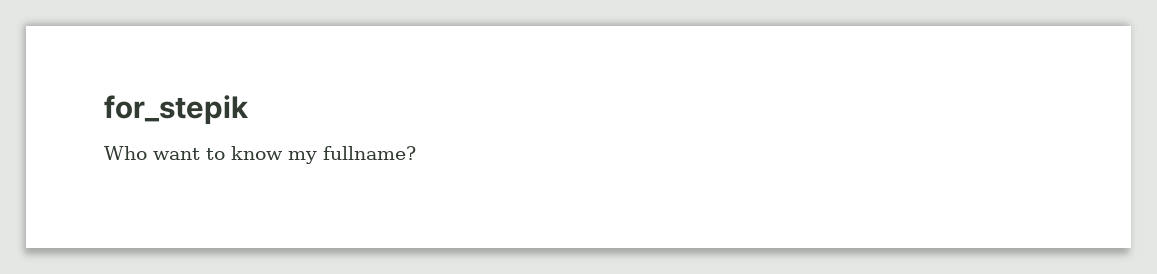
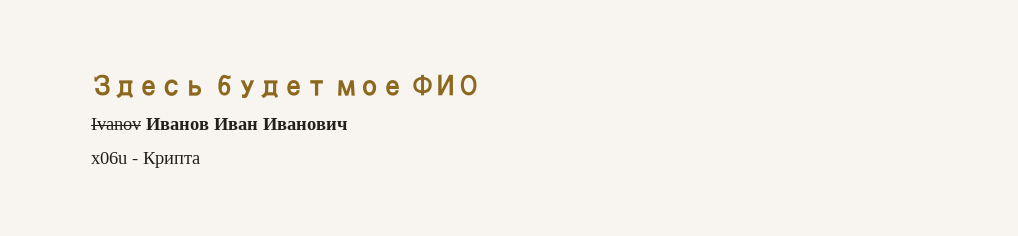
[104,95,248,125] [104,146,416,164] for_stepik // Who want to know my fullname? -> [91,74,481,99] [91,118,347,130] [91,152,200,168] Здесь будет мое ФИО // Ivanov Иванов Иван Иванович // х06u - Крипта

